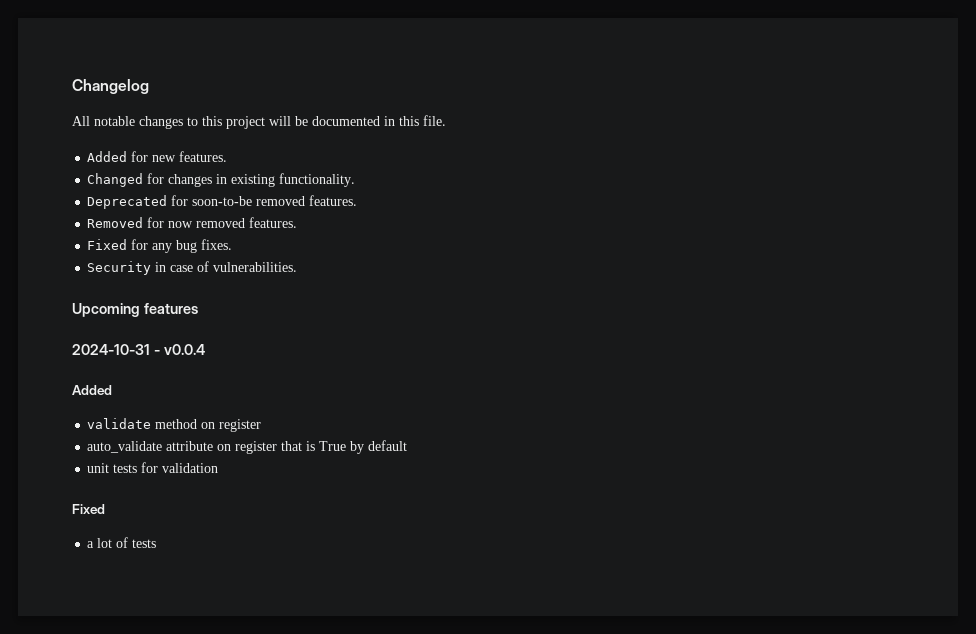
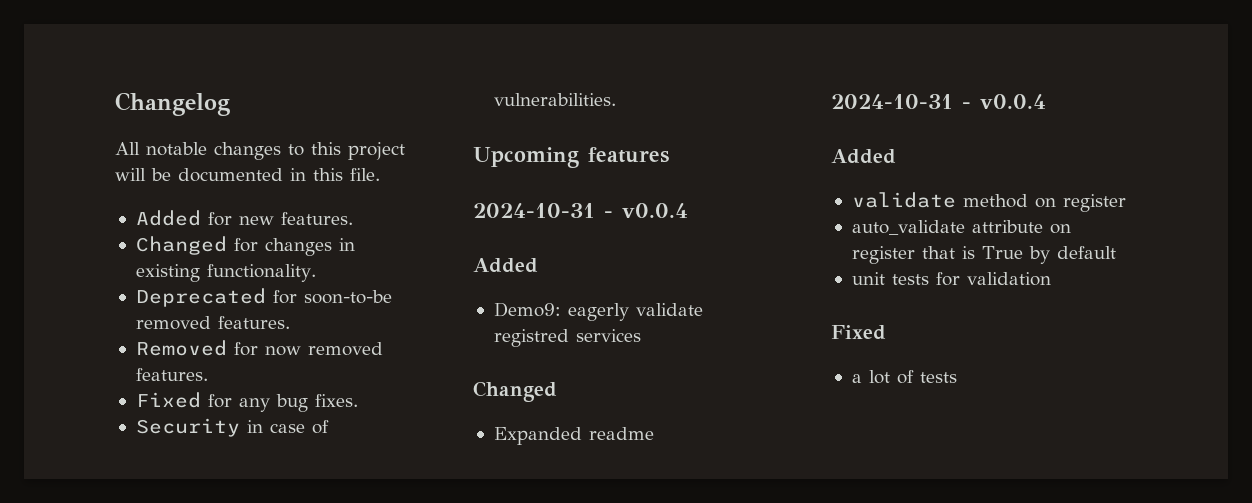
(112, 390) none -> [493,302,703,321] [493,329,641,347] [473,381,557,402] [493,427,654,445] [831,94,1046,109] [831,149,896,164] // Demo9: eagerly validate registred services // Changed // Expanded readme // 2024-10-31 - v0.0.4 // Added

